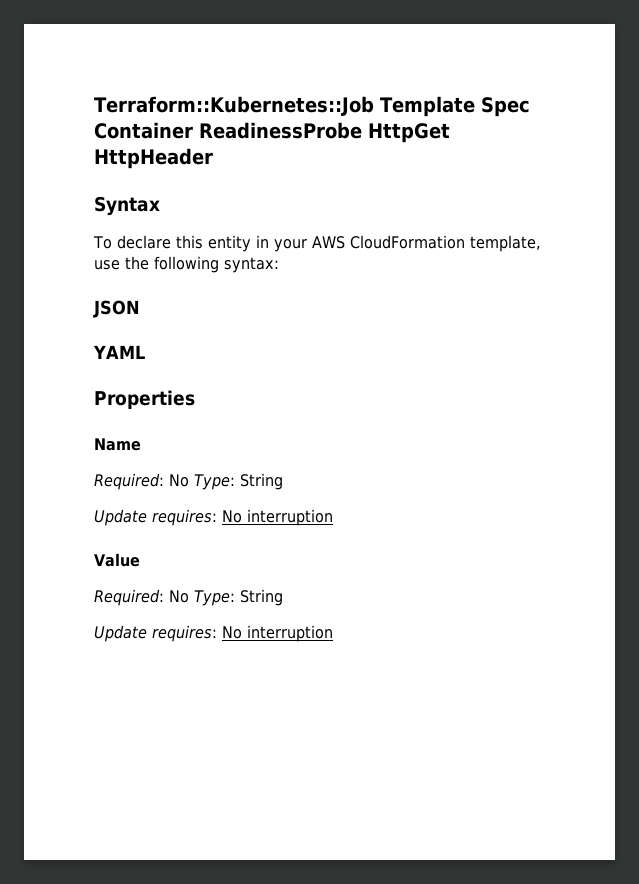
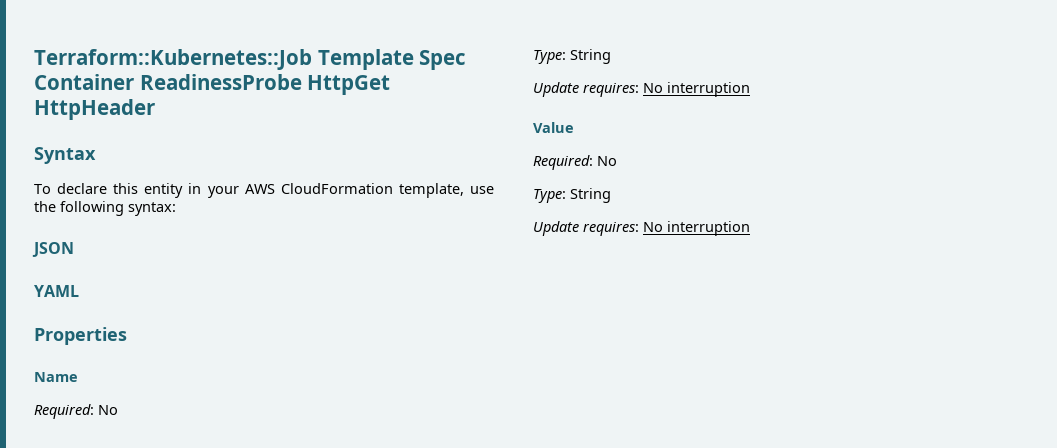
(189, 480) none -> (118, 410) //
(189, 596) none -> (617, 161) //

